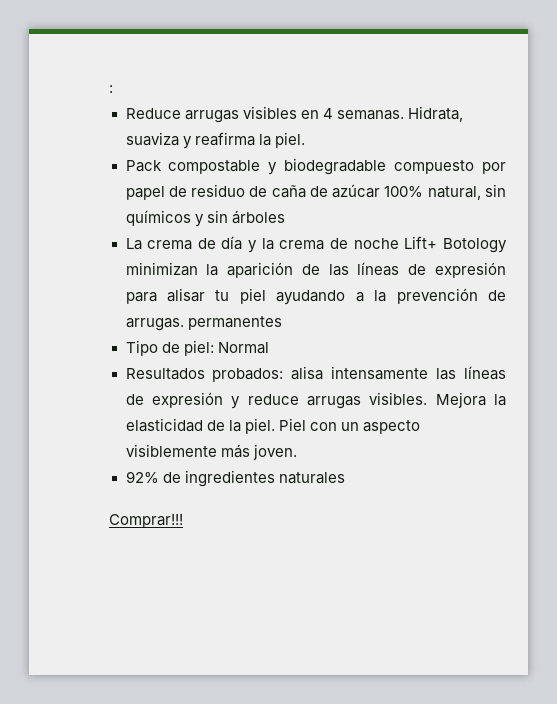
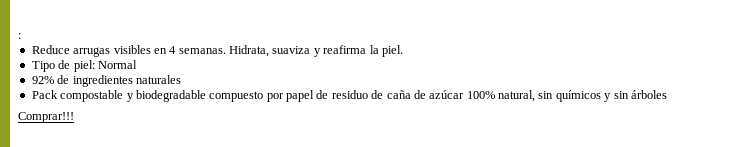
(305, 140) none -> [31,60,137,72] [31,75,181,87] // Tipo de piel: Normal // 92% de ingredientes naturales
[125,236,507,253] [125,262,506,278] [125,288,506,305] [125,316,282,331] [125,340,269,356] [125,366,506,382] [125,392,507,409] [125,418,420,434] [125,444,297,460] [125,470,345,487] // La crema de día y la crema de noche Lift+ Botology minimizan la aparición de las líneas de expresión para alisar tu piel ayudando a la prevención de arrugas. permanentes // Tipo de piel: Normal // Resultados probados: alisa intensamente las líneas de expresión y reduce arrugas visibles. Mejora la elasticidad de la piel. Piel con un aspecto visiblemente más joven. // 92% de ingredientes naturales -> (667, 94) none

